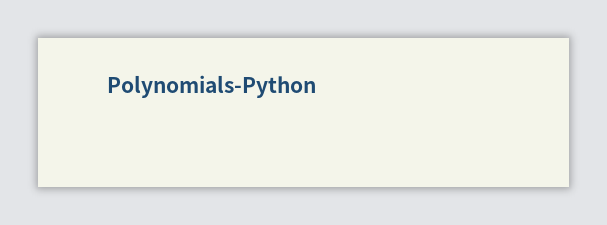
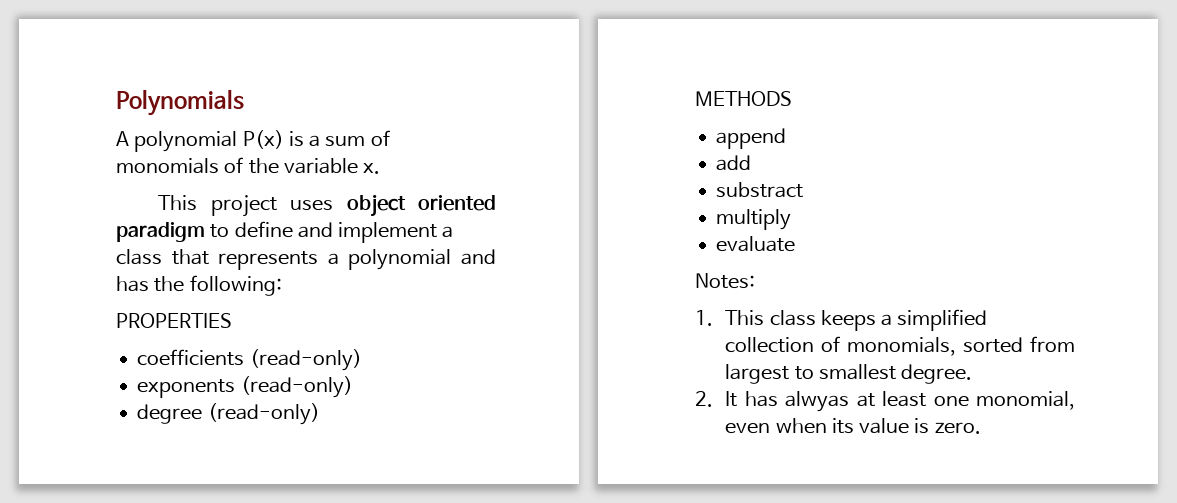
[107,75,316,98] Polynomials-Python -> [116,89,244,116] [116,130,390,152] [116,157,381,174] [158,194,496,217] [116,221,454,243] [116,249,497,270] [116,275,282,296] [116,313,232,328] [137,349,362,371] [137,376,353,398] [137,403,320,425] [695,91,792,106] [716,128,787,149] [716,155,752,171] [716,182,804,198] [716,209,792,230] [716,236,796,252] [695,273,755,289] [695,309,988,331] [725,336,1075,356] [725,364,973,384] [695,391,1075,412] [725,418,981,434] Polynomials // A polynomial P(x) is a sum of monomials of the variable x. // This project uses object oriented paradigm to define and implement a class that represents a polynomial and has the following: // PROPERTIES // coefficients (read-only) // exponents (read-only) // degree (read-only) // METHODS // append // add // substract // multiply // evaluate // Notes: // 1. This class keeps a simplified collection of monomials, sorted from largest to smallest degree. // 2. It has alwyas at least one monomial, even when its value is zero.

